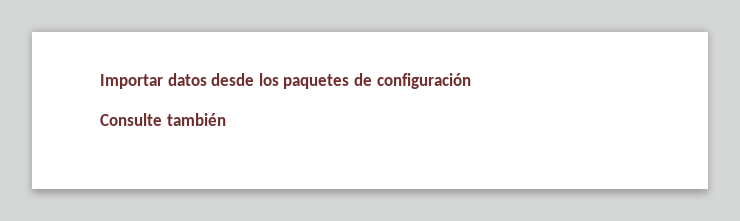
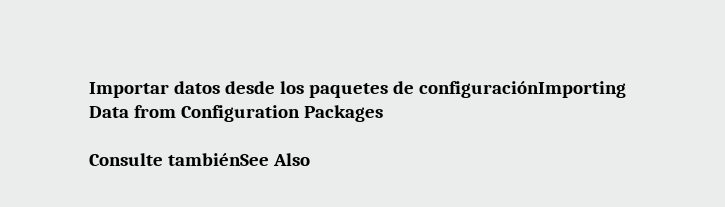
[376,73,471,89] configuración -> [418,81,626,98] [89,105,383,122] configuraciónImporting Data from Configuration Packages
[166,113,226,126] también -> [167,153,310,166] tambiénSee Also

